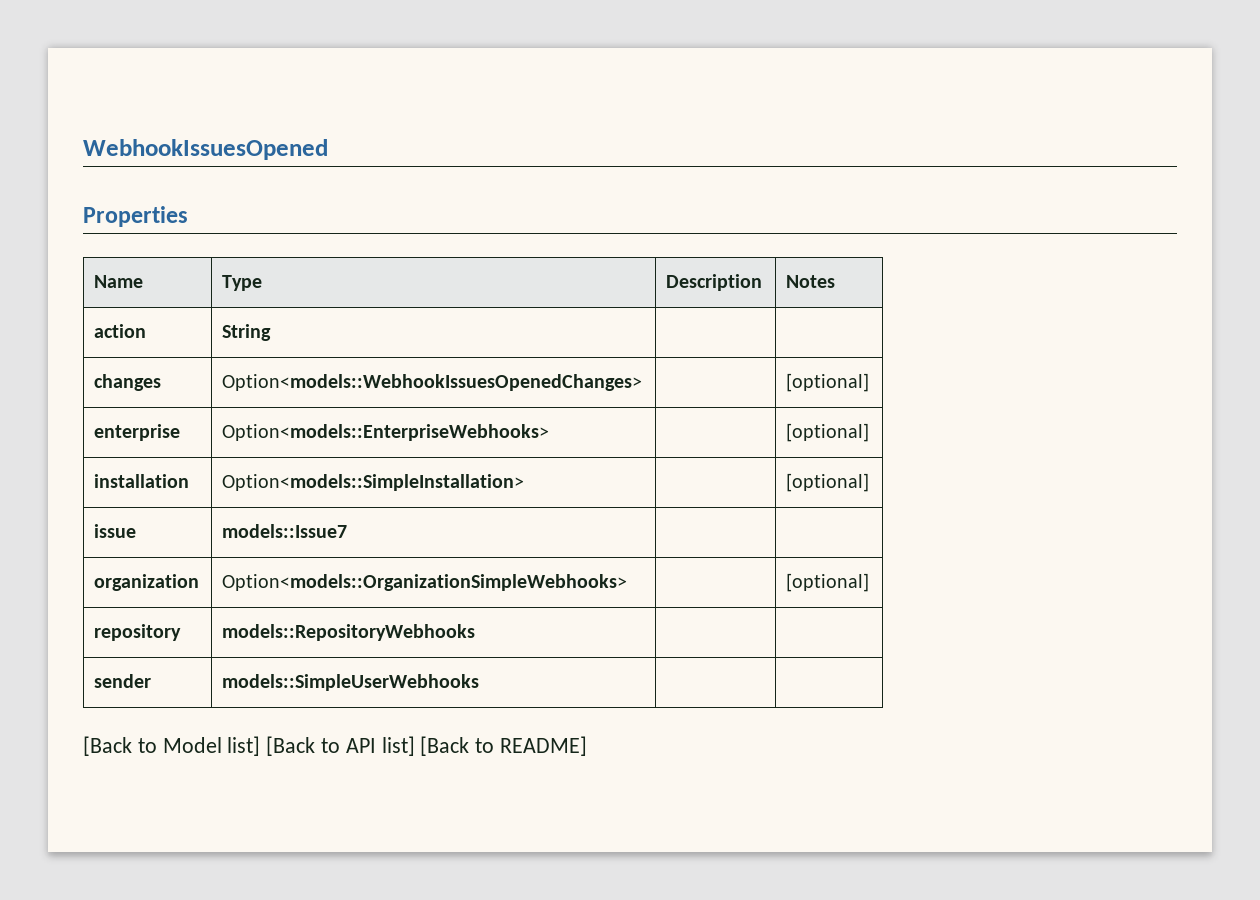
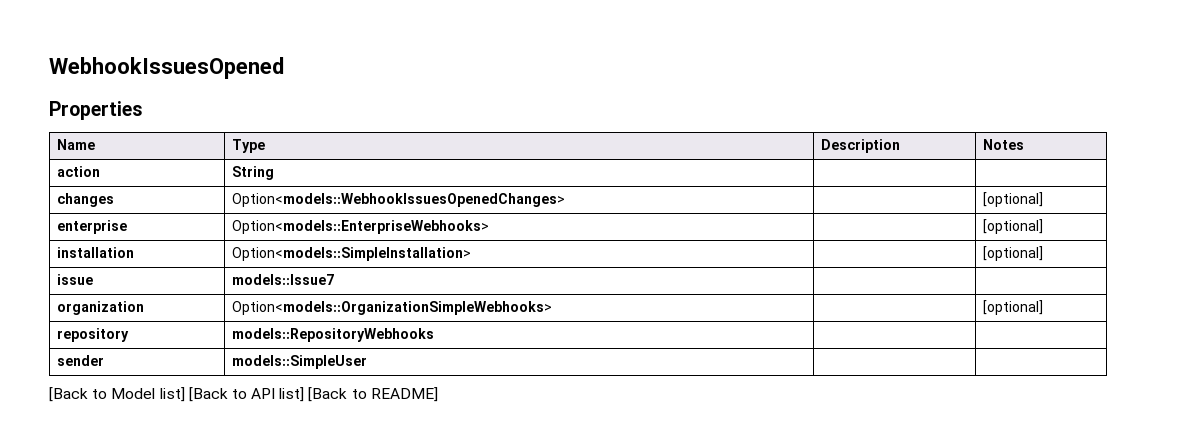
[222,674,480,691] models::SimpleUserWebhooks -> [232,355,368,369] models::SimpleUser

